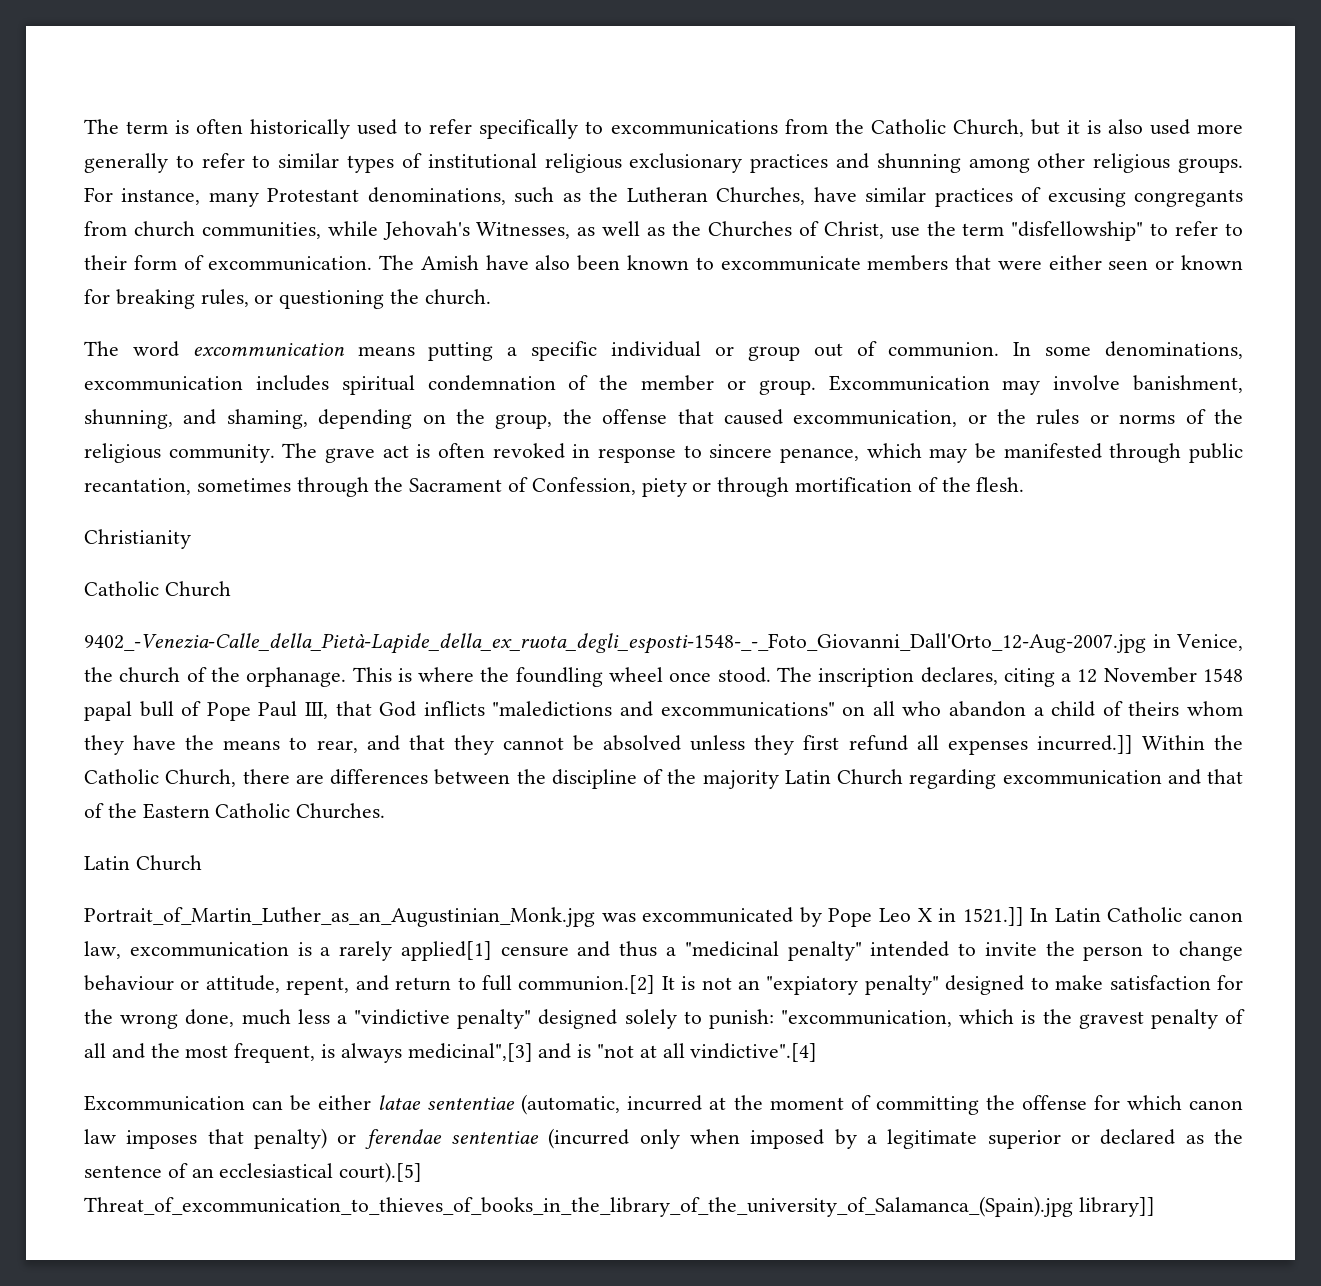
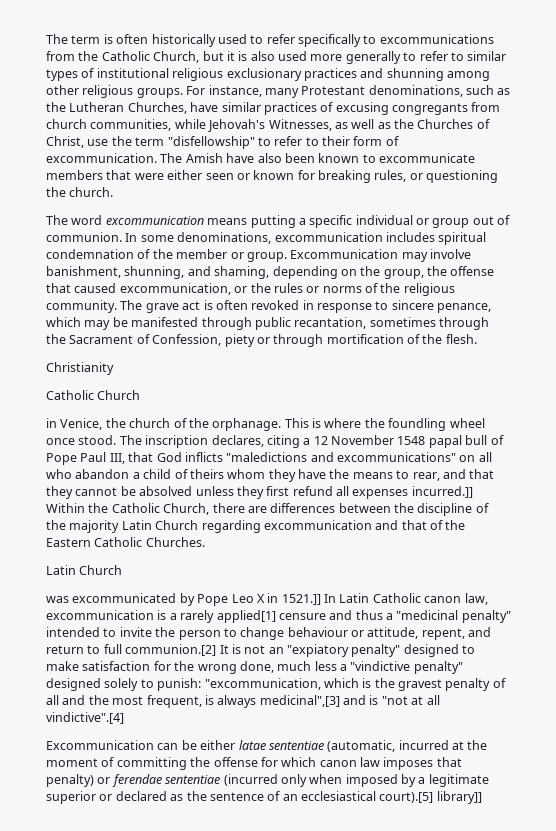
[84,633,1146,654] 9402_-Venezia-Calle_della_Pietà-Lapide_della_ex_ruota_degli_esposti-1548-_-_Foto_Giovanni_Dall'Orto_12-Aug-2007.jpg -> (141, 395) none
[84,907,595,927] Portrait_of_Martin_Luther_as_an_Augustinian_Monk.jpg -> (123, 570) none
[84,1196,1073,1217] Threat_of_excommunication_to_thieves_of_books_in_the_library_of_the_university_of_Salamanca_(Spain).jpg -> (434, 797) none

